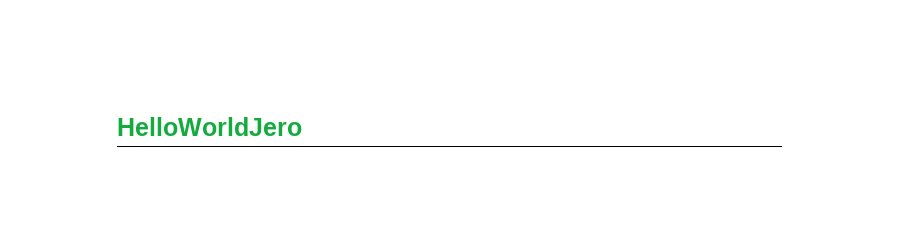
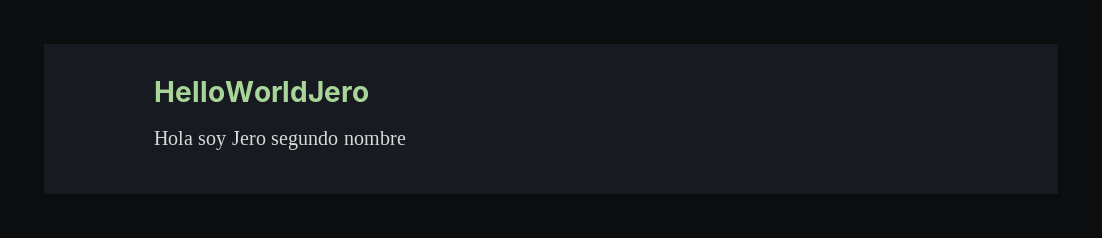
(302, 126) none -> [154,131,406,150] // Hola soy Jero segundo nombre

